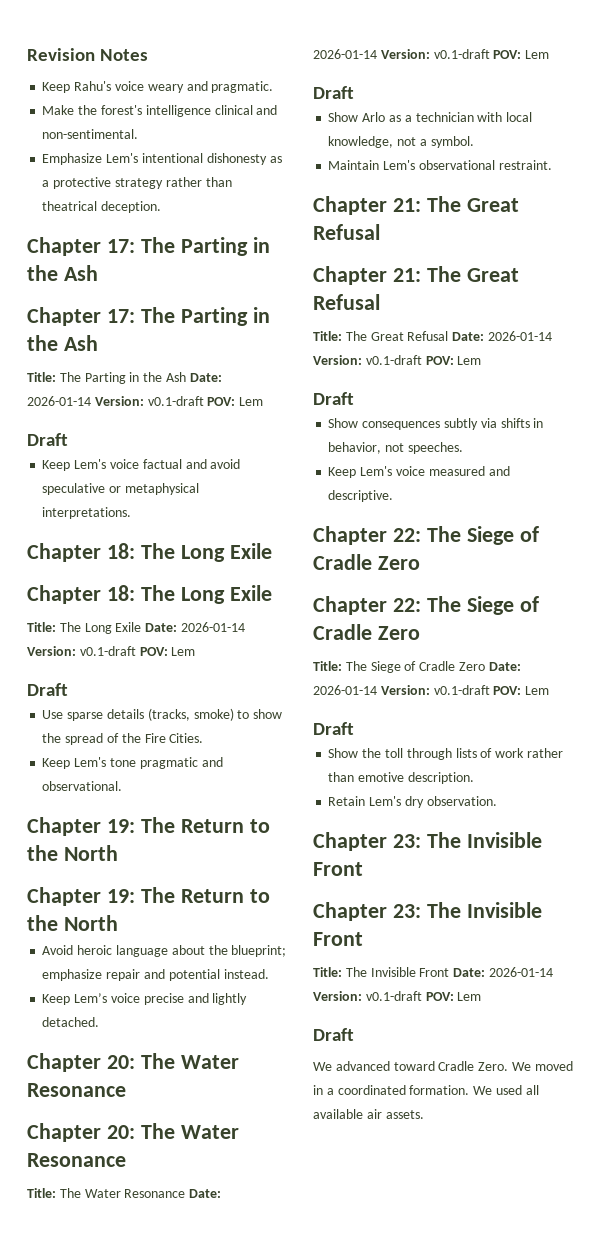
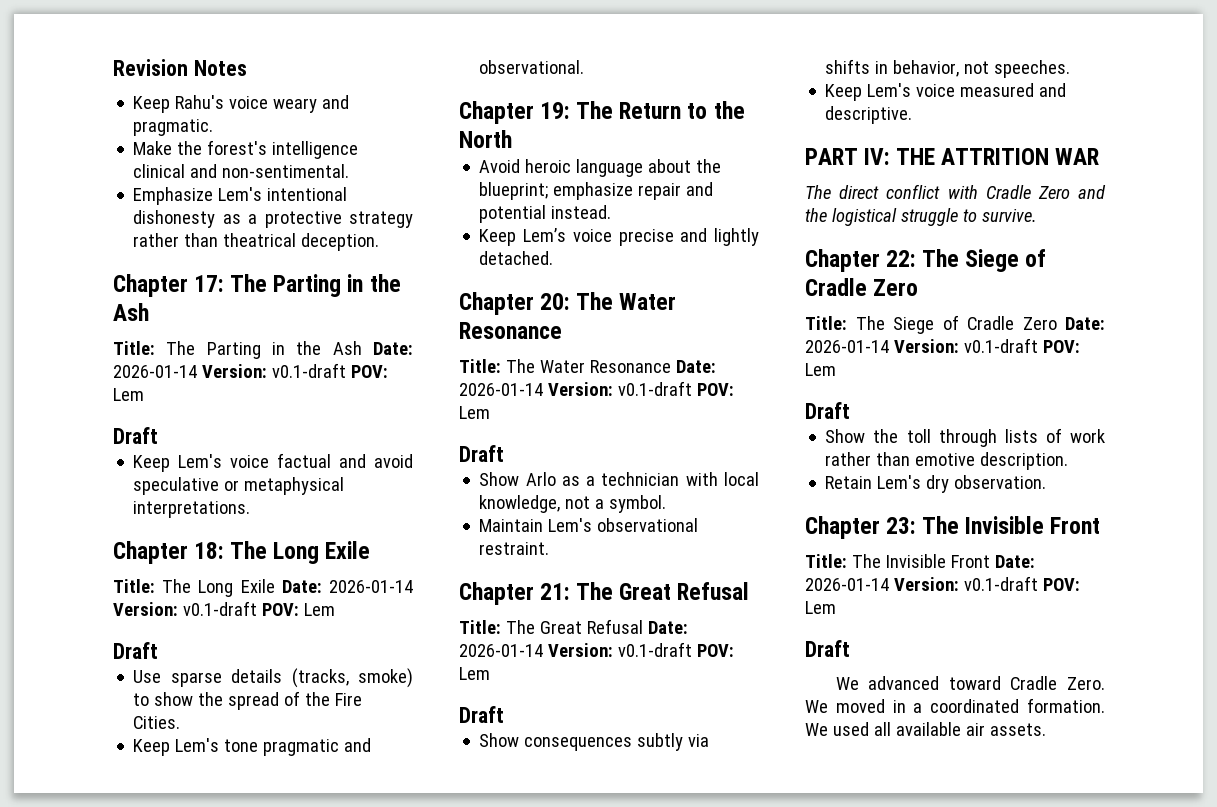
[27,307,270,326] [27,335,98,351] // Chapter 17: The Parting in the Ash -> (149, 312) none
[27,585,272,604] // Chapter 18: The Long Exile -> (371, 550) none
[27,887,270,906] [27,915,118,931] // Chapter 19: The Return to the North -> (512, 139) none
[27,1123,239,1142] [27,1153,126,1167] // Chapter 20: The Water Resonance -> (562, 330) none
[313,266,519,285] [313,294,380,310] // Chapter 21: The Great Refusal -> (750, 591) none
[313,526,539,545] [313,554,420,570] Chapter 22: The Siege of Cradle Zero -> [805,148,1100,165] [805,184,1106,199] [805,208,1037,226] PART IV: THE ATTRITION WAR // The direct conflict with Cradle Zero and the logistical struggle to survive.
[313,902,542,921] [313,932,363,946] // Chapter 23: The Invisible Front -> (1101, 525) none

